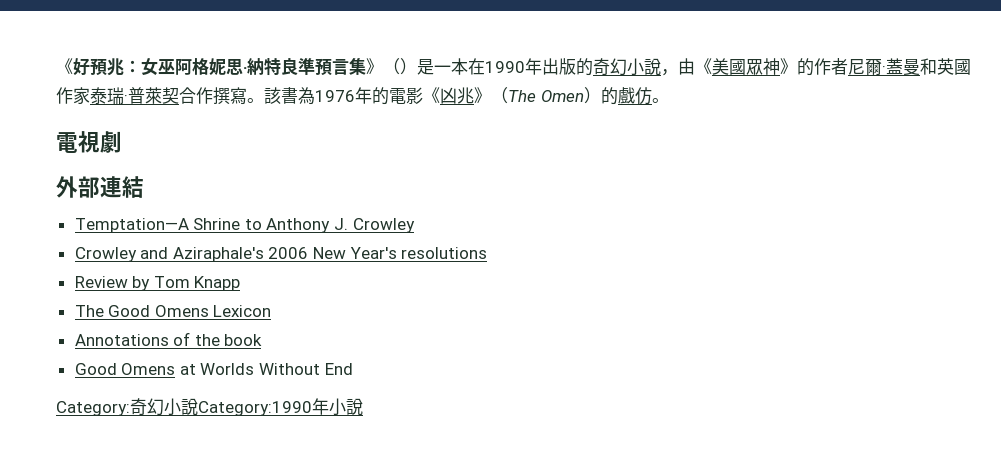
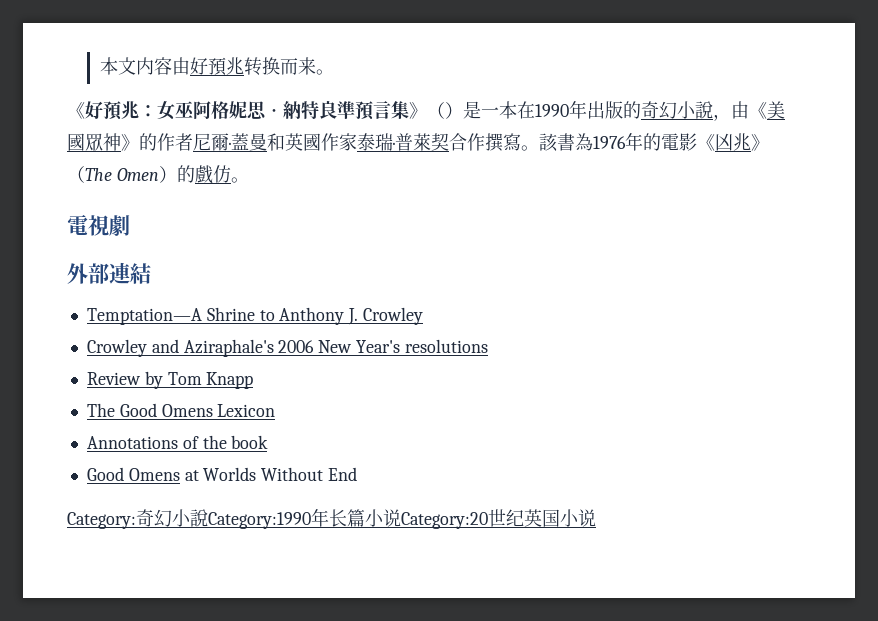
(56, 66) none -> [99,57,334,76] 本文内容由好預兆转换而来。 //
[329,398,363,416] 小說 -> [329,509,596,529] 长篇小说Category:20世纪英国小说

